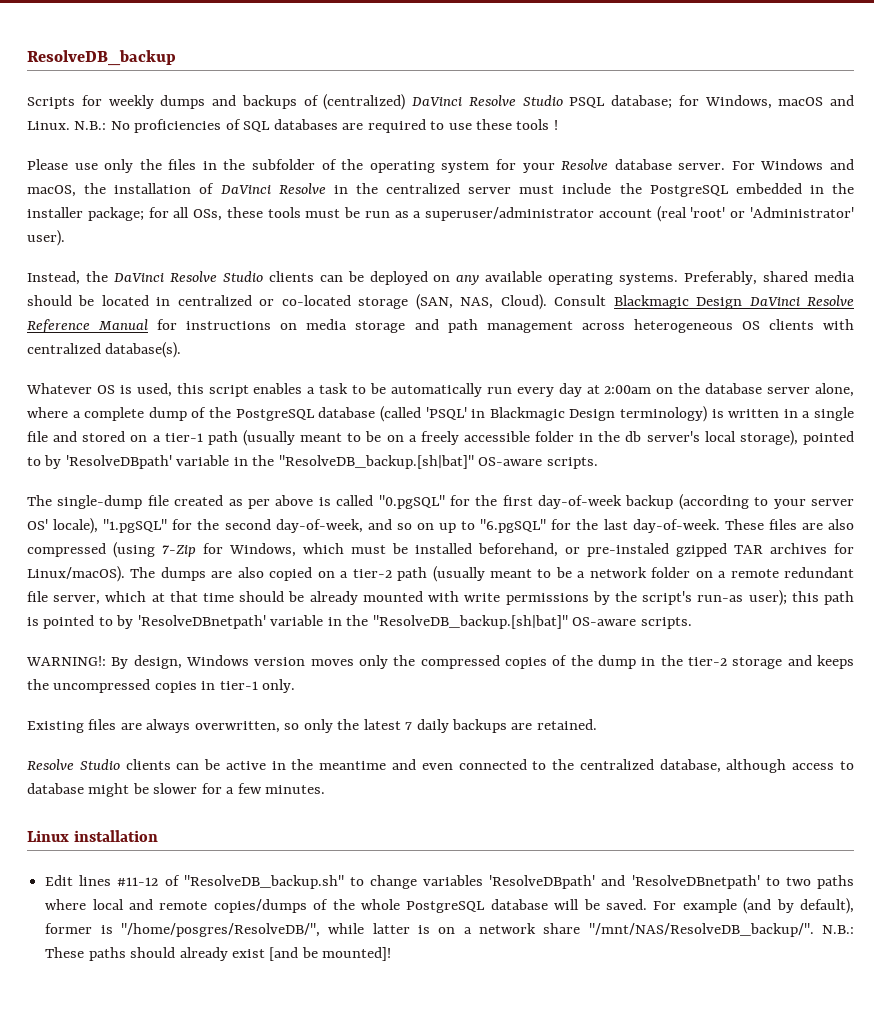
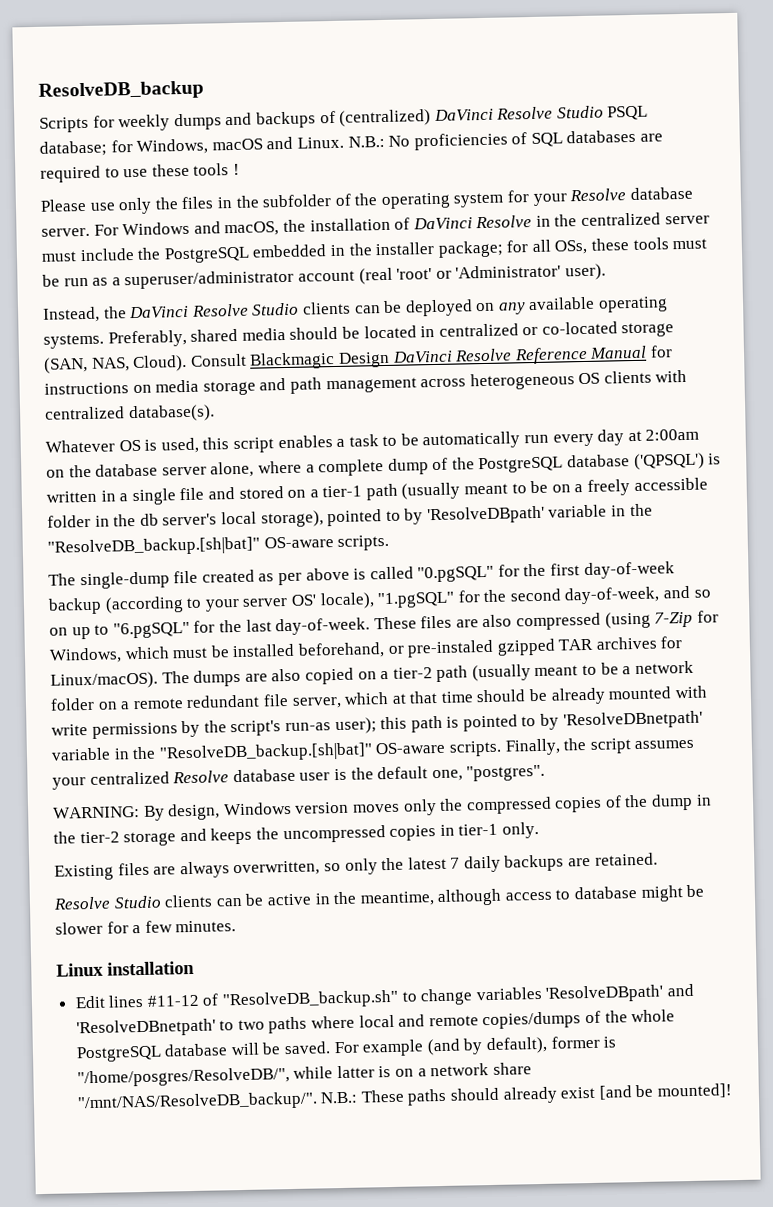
[379,406,707,422] (called 'PSQL' in Blackmagic Design terminology) -> [633,452,705,471] ('QPSQL')
[26,656,106,666] // WARNING!: -> [504,738,695,756] [52,764,546,790] [53,806,140,819] Finally, the script assumes your centralized Resolve database user is the default one, "postgres". // WARNING:
[319,759,721,773] meantime and even connected to the centralized database, -> [359,891,435,907] meantime,

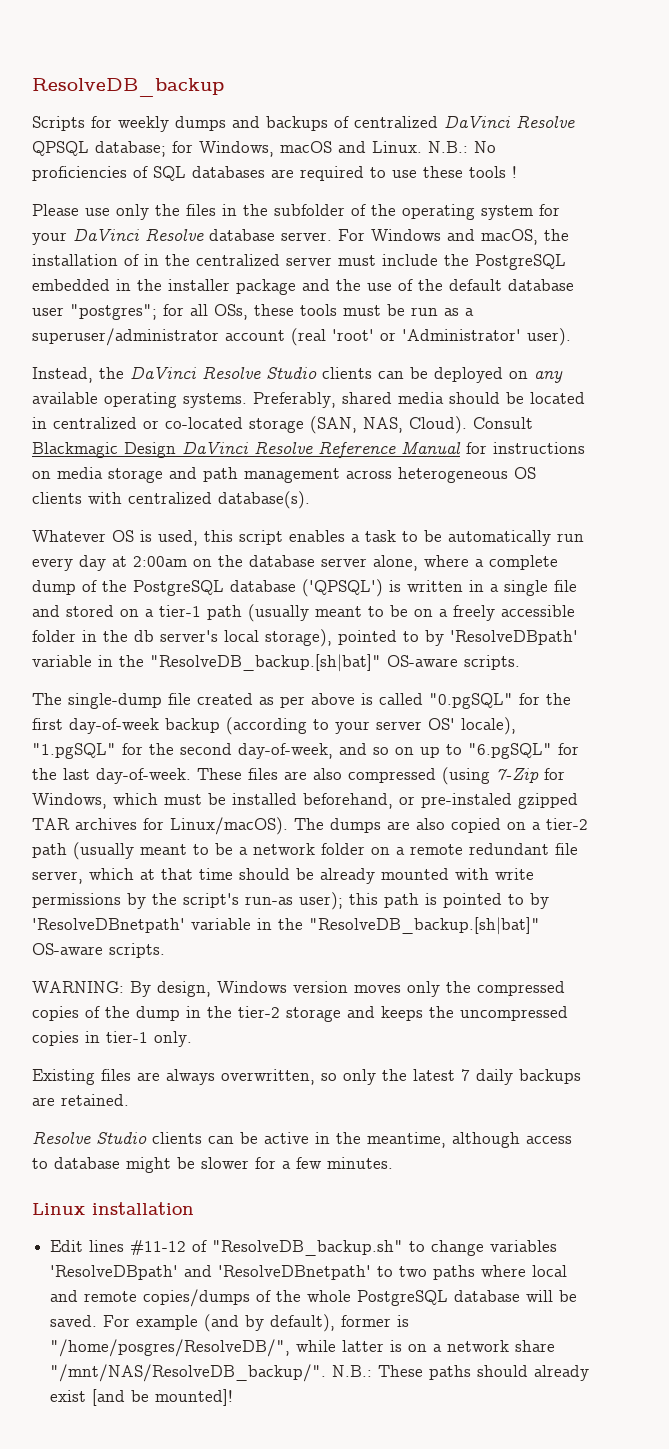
[339,105,649,127] (centralized) DaVinci Resolve Studio PSQL -> [354,115,575,128] [32,141,89,156] centralized DaVinci Resolve QPSQL
(568, 199) none -> [73,228,140,241] DaVinci
[412,214,533,230] DaVinci Resolve -> (139, 260) none
[437,240,504,258] package; -> [236,279,574,295] [32,304,157,320] package and the use of the default database user "postgres";
[504,738,695,756] [52,764,546,790] Finally, the script assumes your centralized Resolve database user is the default one, "postgres". -> (165, 950) none

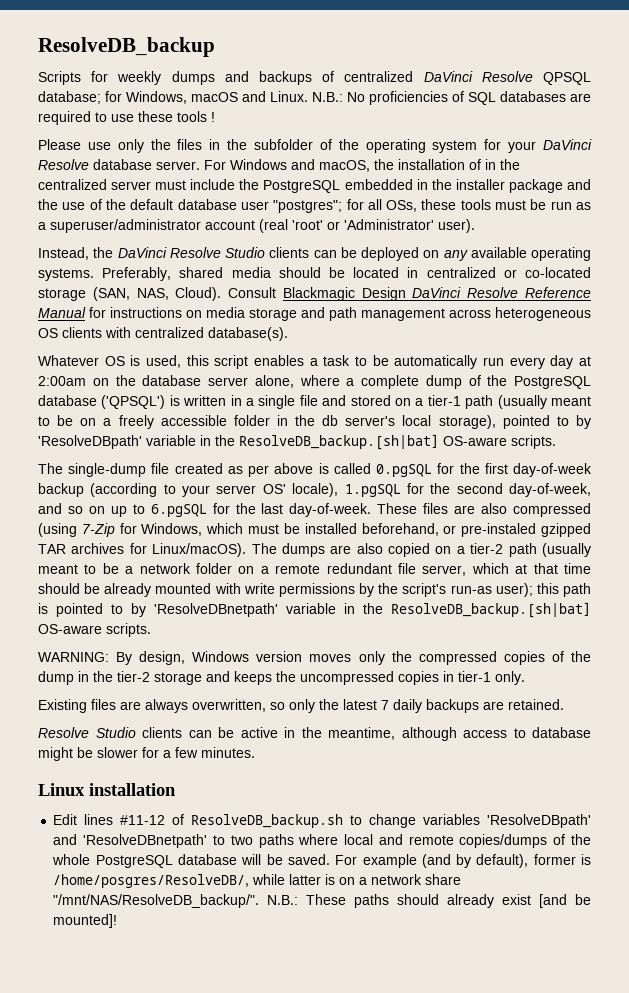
[150,654,381,672] "ResolveDB_backup.[sh|bat]" -> [239,434,439,450] ResolveDB_backup.[sh|bat]
[429,693,513,709] "0.pgSQL" -> [376,464,433,477] 0.pgSQL
[32,743,116,759] "1.pgSQL" -> [344,484,401,497] 1.pgSQL
[468,743,552,759] "6.pgSQL" -> [150,504,207,517] 6.pgSQL
[309,917,540,935] "ResolveDB_backup.[sh|bat]" -> [391,602,591,618] ResolveDB_backup.[sh|bat]
[212,1240,404,1256] "ResolveDB_backup.sh" -> [191,814,344,828] ResolveDB_backup.sh
[50,1339,291,1357] "/home/posgres/ResolveDB/", -> [53,874,250,888] /home/posgres/ResolveDB/,

